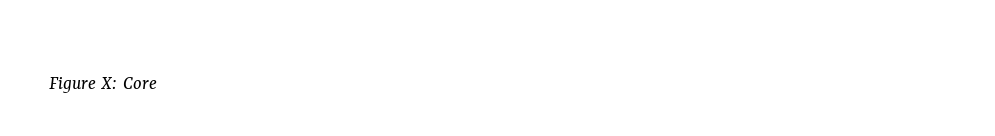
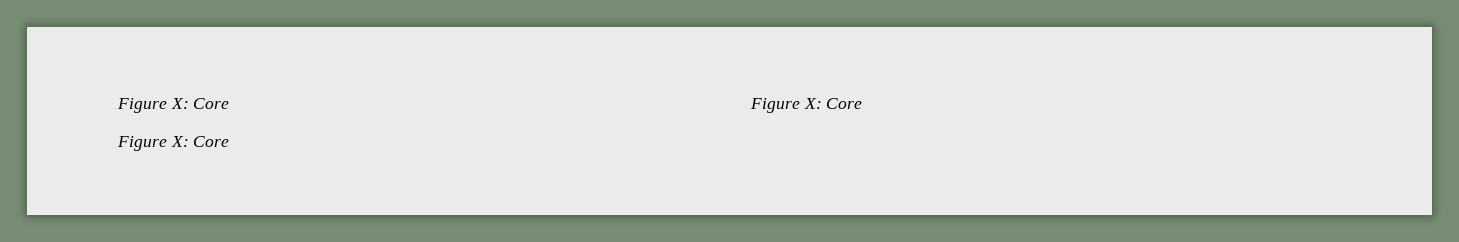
[49,77,157,93] Figure X: Core -> [117,98,230,113] [117,136,230,151] [750,98,863,113] Figure X: Core // Figure X: Core // Figure X: Core

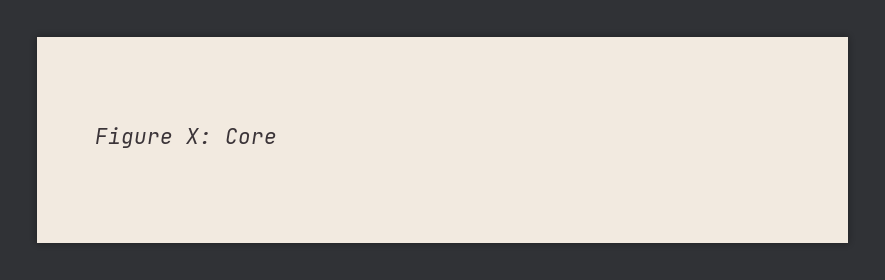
[117,98,230,113] [117,136,230,151] [750,98,863,113] Figure X: Core // Figure X: Core // Figure X: Core -> [95,127,277,148] Figure X: Core

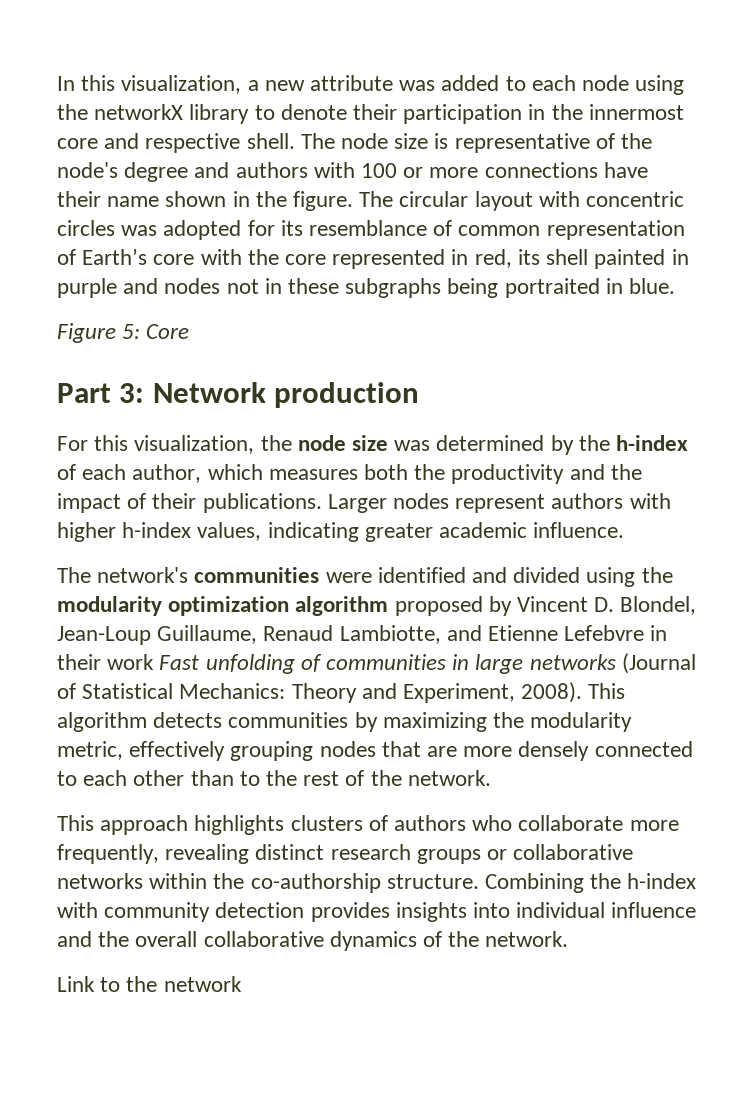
[95,127,277,148] Figure X: Core -> [57,75,685,95] [57,104,684,124] [57,133,653,153] [57,162,648,182] [57,191,685,211] [57,220,685,240] [57,248,689,269] [57,278,676,298] [57,323,190,343] [57,382,420,408] [57,435,689,455] [57,464,642,484] [57,493,671,513] [57,522,625,542] [57,567,673,587] [57,596,697,616] [57,625,668,645] [57,653,696,674] [57,682,626,703] [57,712,633,732] [57,741,693,761] [57,770,491,786] [57,815,679,835] [57,844,634,864] [57,873,697,893] [57,902,697,922] [57,931,569,951] [57,976,242,992] In this visualization, a new attribute was added to each node using the networkX library to denote their participation in the innermost core and respective shell. The node size is representative of the node's degree and authors with 100 or more connections have their name shown in the figure. The circular layout with concentric circles was adopted for its resemblance of common representation of Earth’s core with the core represented in red, its shell painted in purple and nodes not in these subgraphs being portraited in blue. // Figure 5: Core // Part 3: Network production // For this visualization, the node size was determined by the h-index of each author, which measures both the productivity and the impact of their publications. Larger nodes represent authors with higher h-index values, indicating greater academic influence. // The network's communities were identified and divided using the modularity optimization algorithm proposed by Vincent D. Blondel, Jean-Loup Guillaume, Renaud Lambiotte, and Etienne Lefebvre in their work Fast unfolding of communities in large networks (Journal of Statistical Mechanics: Theory and Experiment, 2008). This algorithm detects communities by maximizing the modularity metric, effectively grouping nodes that are more densely connected to each other than to the rest of the network. // This approach highlights clusters of authors who collaborate more frequently, revealing distinct research groups or collaborative networks within the co-authorship structure. Combining the h-index with community detection provides insights into individual influence and the overall collaborative dynamics of the network. // Link to the network

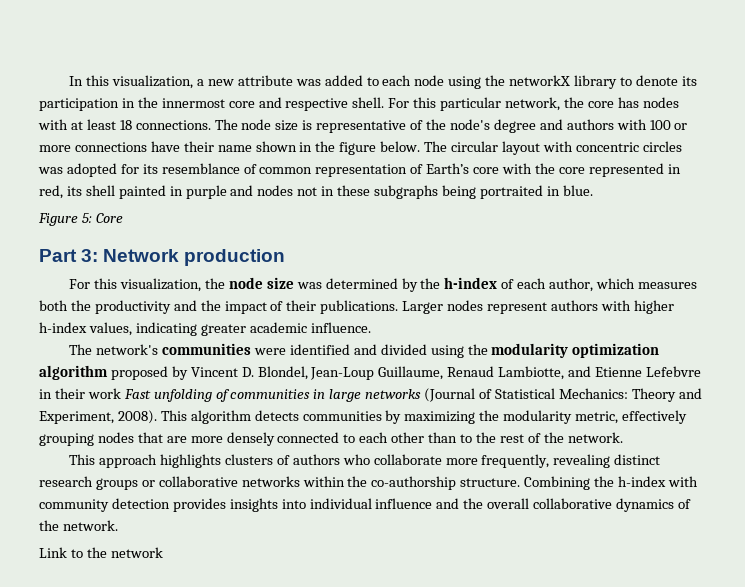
[353,104,398,120] their -> [681,76,697,86] its
(295, 141) none -> [388,97,679,111] [38,119,211,130] For this particular network, the core has nodes with at least 18 connections.
[293,191,354,211] figure. -> [339,141,421,155] figure below.

